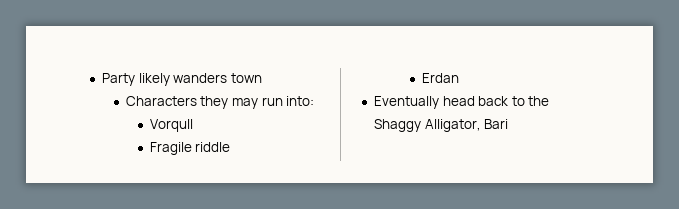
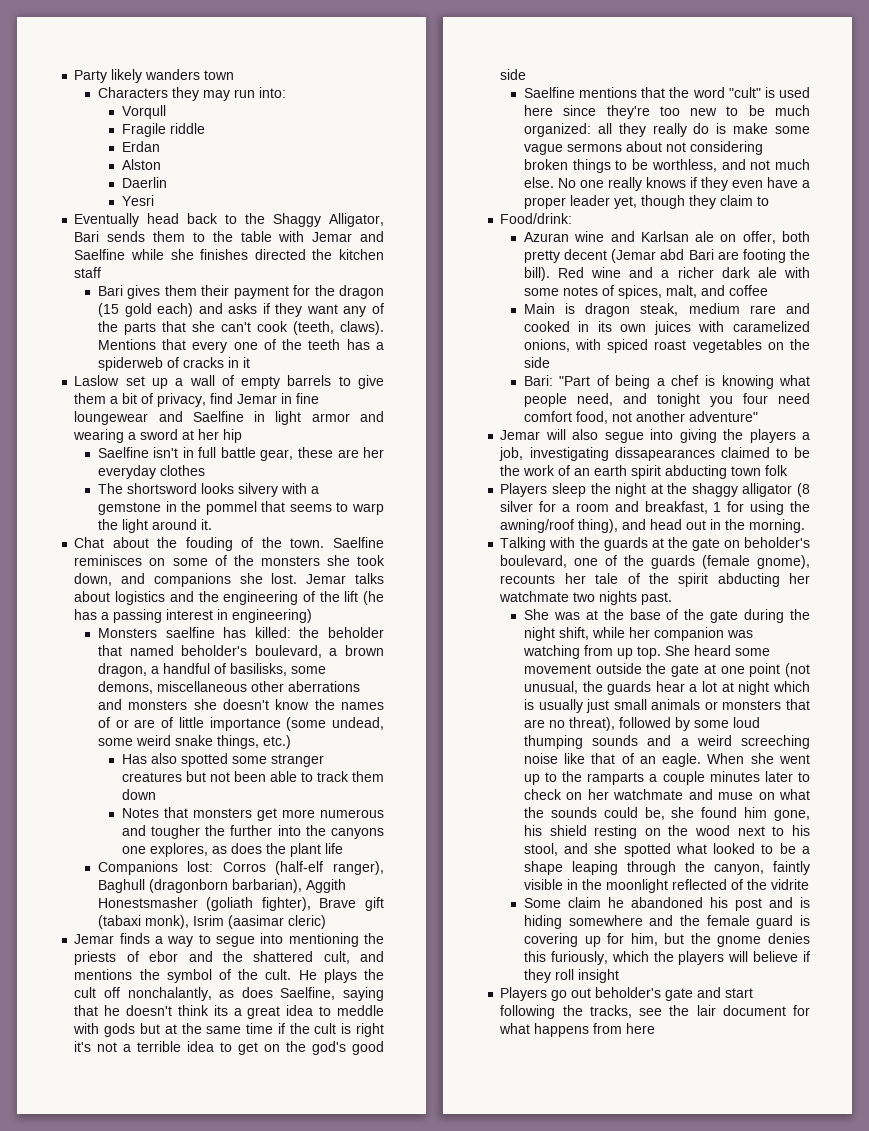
(459, 78) none -> [121,159,161,170] [121,177,167,188] [121,195,154,206] // Alston // Daerlin // Yesri
(509, 124) none -> [107,231,384,242] [74,249,384,260] [74,267,102,278] [97,285,384,299] [97,303,384,317] [97,321,384,335] [97,339,384,353] [97,357,250,371] [74,375,384,389] [74,393,320,407] [74,411,384,425] [73,429,243,443] [97,447,384,461] [97,465,205,479] [97,483,319,497] [97,501,384,515] [97,519,212,533] [74,537,384,551] [74,555,385,566] [74,573,384,587] [74,591,384,605] [74,609,313,623] [97,627,384,638] [97,645,384,658] [97,663,326,677] [97,681,360,694] [97,699,384,710] [97,717,384,731] [97,735,291,749] [121,753,324,767] [121,771,385,782] [121,789,156,800] [121,807,384,821] [121,825,384,839] [121,843,343,857] [97,861,384,875] [97,879,346,893] [97,897,384,911] [97,915,326,929] [74,933,384,947] [74,951,384,965] [74,969,384,983] [74,987,384,1001] [74,1005,384,1019] [73,1023,385,1037] [74,1041,385,1055] [500,69,527,80] [523,87,810,98] [523,105,810,119] [523,123,810,137] [523,141,763,155] [523,159,810,173] [523,177,810,191] [523,195,769,209] [500,213,573,224] [523,231,810,244] [523,249,810,263] [523,267,810,281] [523,285,768,299] [523,303,810,317] [523,321,810,335] [523,339,810,353] [523,357,550,368] [523,375,810,389] [523,393,810,407] [523,411,758,424] [500,429,810,443] [499,447,810,461] [500,465,789,479] [500,483,810,497] [500,501,810,515] [500,519,806,533] [500,537,810,551] [500,555,810,569] [500,573,810,587] [499,591,673,605] [523,609,810,623] [523,627,753,641] [522,645,770,659] [523,663,810,677] [523,681,810,695] [523,699,810,713] [523,717,760,731] [523,735,810,749] [523,753,810,767] [523,771,810,785] [523,789,810,800] [523,807,810,821] [523,825,810,839] [523,843,810,857] [523,861,810,875] [523,879,809,893] [523,897,810,911] [523,915,810,929] [523,933,810,947] [523,951,810,965] [523,969,619,983] [500,987,754,1001] [500,1005,810,1019] [499,1023,656,1037] sends them to the table with Jemar and Saelfine while she finishes directed the kitchen staff // Bari gives them their payment for the dragon (15 gold each) and asks if they want any of the parts that she can't cook (teeth, claws). Mentions that every one of the teeth has a spiderweb of cracks in it // Laslow set up a wall of empty barrels to give them a bit of privacy, find Jemar in fine loungewear and Saelfine in light armor and wearing a sword at her hip // Saelfine isn't in full battle gear, these are her everyday clothes // The shortsword looks silvery with a gemstone in the pommel that seems to warp the light around it. // Chat about the fouding of the town. Saelfine reminisces on some of the monsters she took down, and companions she lost. Jemar talks about logistics and the engineering of the lift (he has a passing interest in engineering) // Monsters saelfine has killed: the beholder that named beholder's boulevard, a brown dragon, a handful of basilisks, some demons, miscellaneous other aberrations and monsters she doesn't know the names of or are of little importance (some undead, some weird snake things, etc.) // Has also spotted some stranger creatures but not been able to track them down // Notes that monsters get more numerous and tougher the further into the canyons one explores, as does the plant life // Companions lost: Corros (half-elf ranger), Baghull (dragonborn barbarian), Aggith Honestsmasher (goliath fighter), Brave gift (tabaxi monk), Isrim (aasimar cleric) // Jemar finds a way to segue into mentioning the priests of ebor and the shattered cult, and mentions the symbol of the cult. He plays the cult off nonchalantly, as does Saelfine, saying that he doesn't think its a great idea to meddle with gods but at the same time if the cult is right it's not a terrible idea to get on the god's good side // Saelfine mentions that the word "cult" is used here since they're too new to be much organized: all they really do is make some vague sermons about not considering broken things to be worthless, and not much else. No one really knows if they even have a proper leader yet, though they claim to // Food/drink: // Azuran wine and Karlsan ale on offer, both pretty decent (Jemar abd Bari are footing the bill). Red wine and a richer dark ale with some notes of spices, malt, and coffee // Main is dragon steak, medium rare and cooked in its own juices with caramelized onions, with spiced roast vegetables on the side // Bari: "Part of being a chef is knowing what people need, and tonight you four need comfort food, not another adventure" // Jemar will also segue into giving the players a job, investigating dissapearances claimed to be the work of an earth spirit abducting town folk // Players sleep the night at the shaggy alligator (8 silver for a room and breakfast, 1 for using the awning/roof thing), and head out in the morning. // Talking with the guards at the gate on beholder's boulevard, one of the guards (female gnome), recounts her tale of the spirit abducting her watchmate two nights past. // She was at the base of the gate during the night shift, while her companion was watching from up top. She heard some movement outside the gate at one point (not unusual, the guards hear a lot at night which is usually just small animals or monsters that are no threat), followed by some loud thumping sounds and a weird screeching noise like that of an eagle. When she went up to the ramparts a couple minutes later to check on her watchmate and muse on what the sounds could be, she found him gone, his shield resting on the wood next to his stool, and she spotted what looked to be a shape leaping through the canyon, faintly visible in the moonlight reflected of the vidrite // Some claim he abandoned his post and is hiding somewhere and the female guard is covering up for him, but the gnome denies this furiously, which the players will believe if they roll insight // Players go out beholder's gate and start following the tracks, see the lair document for what happens from here

